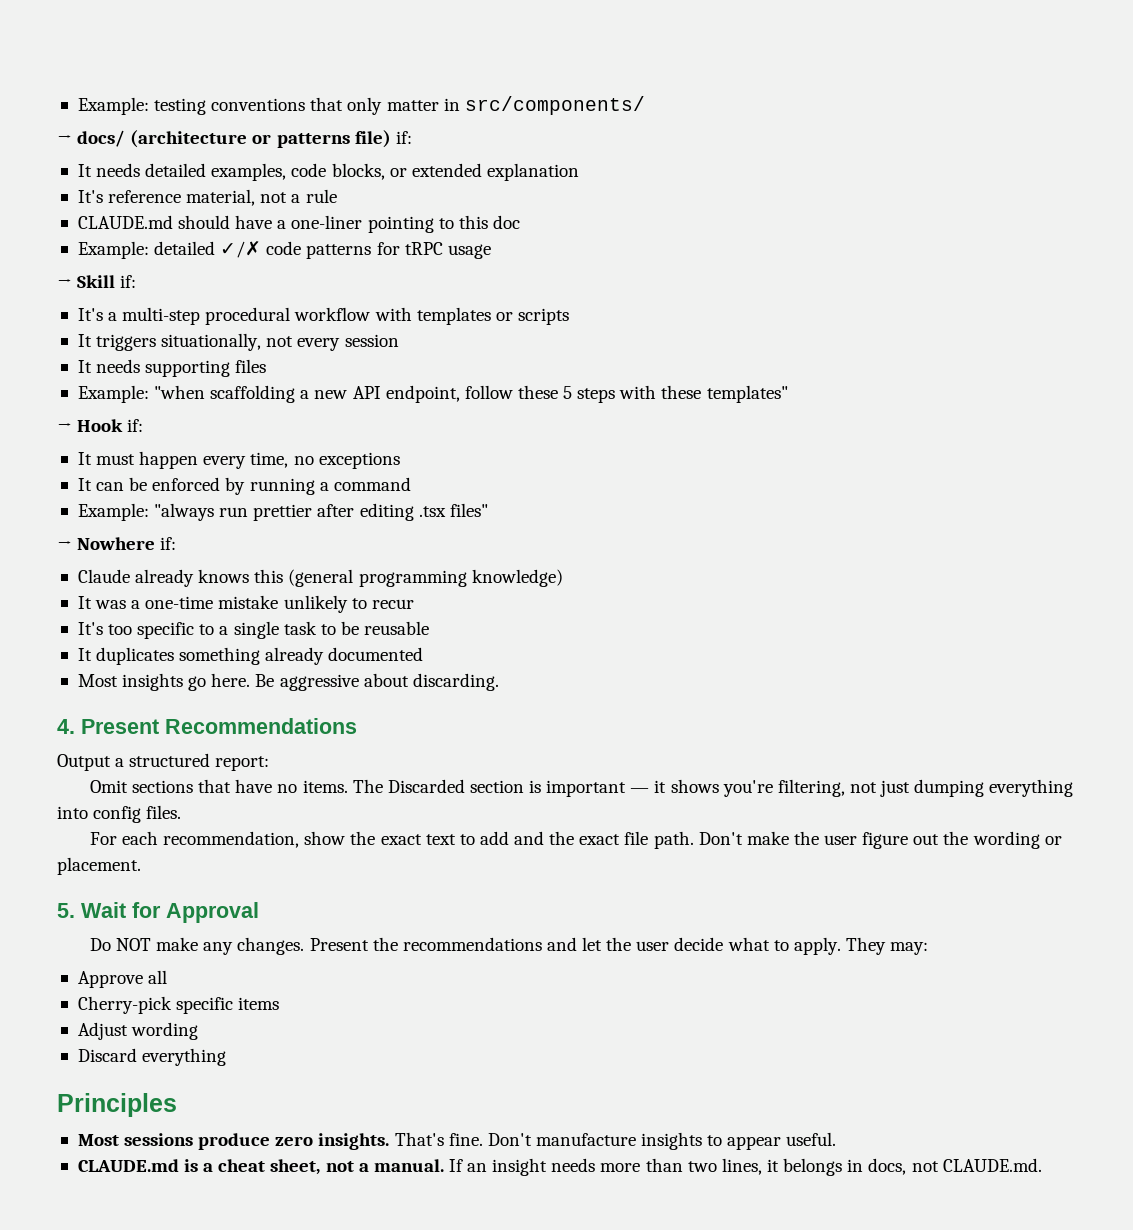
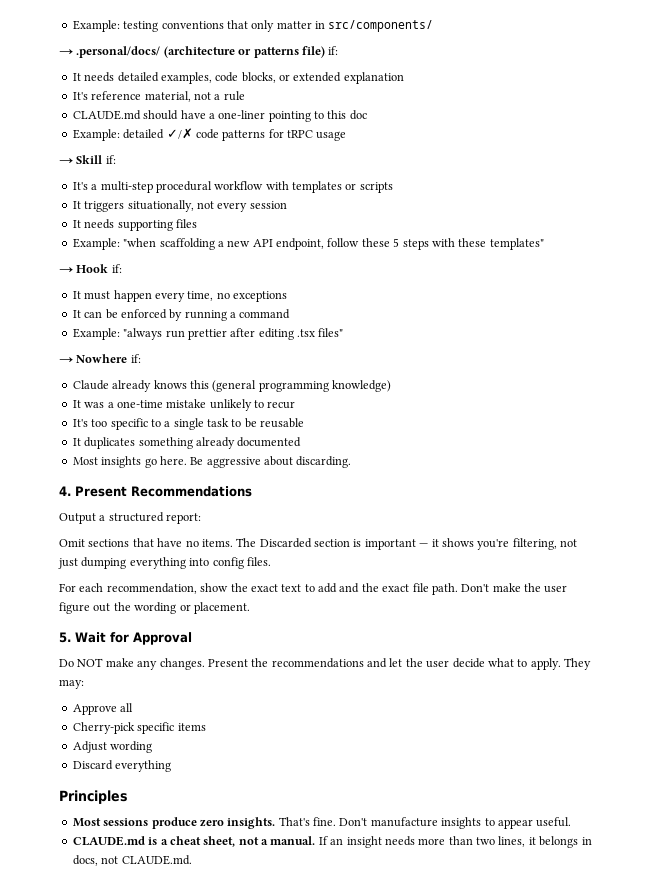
[77,130,126,147] docs/ -> [76,46,161,58] .personal/docs/

